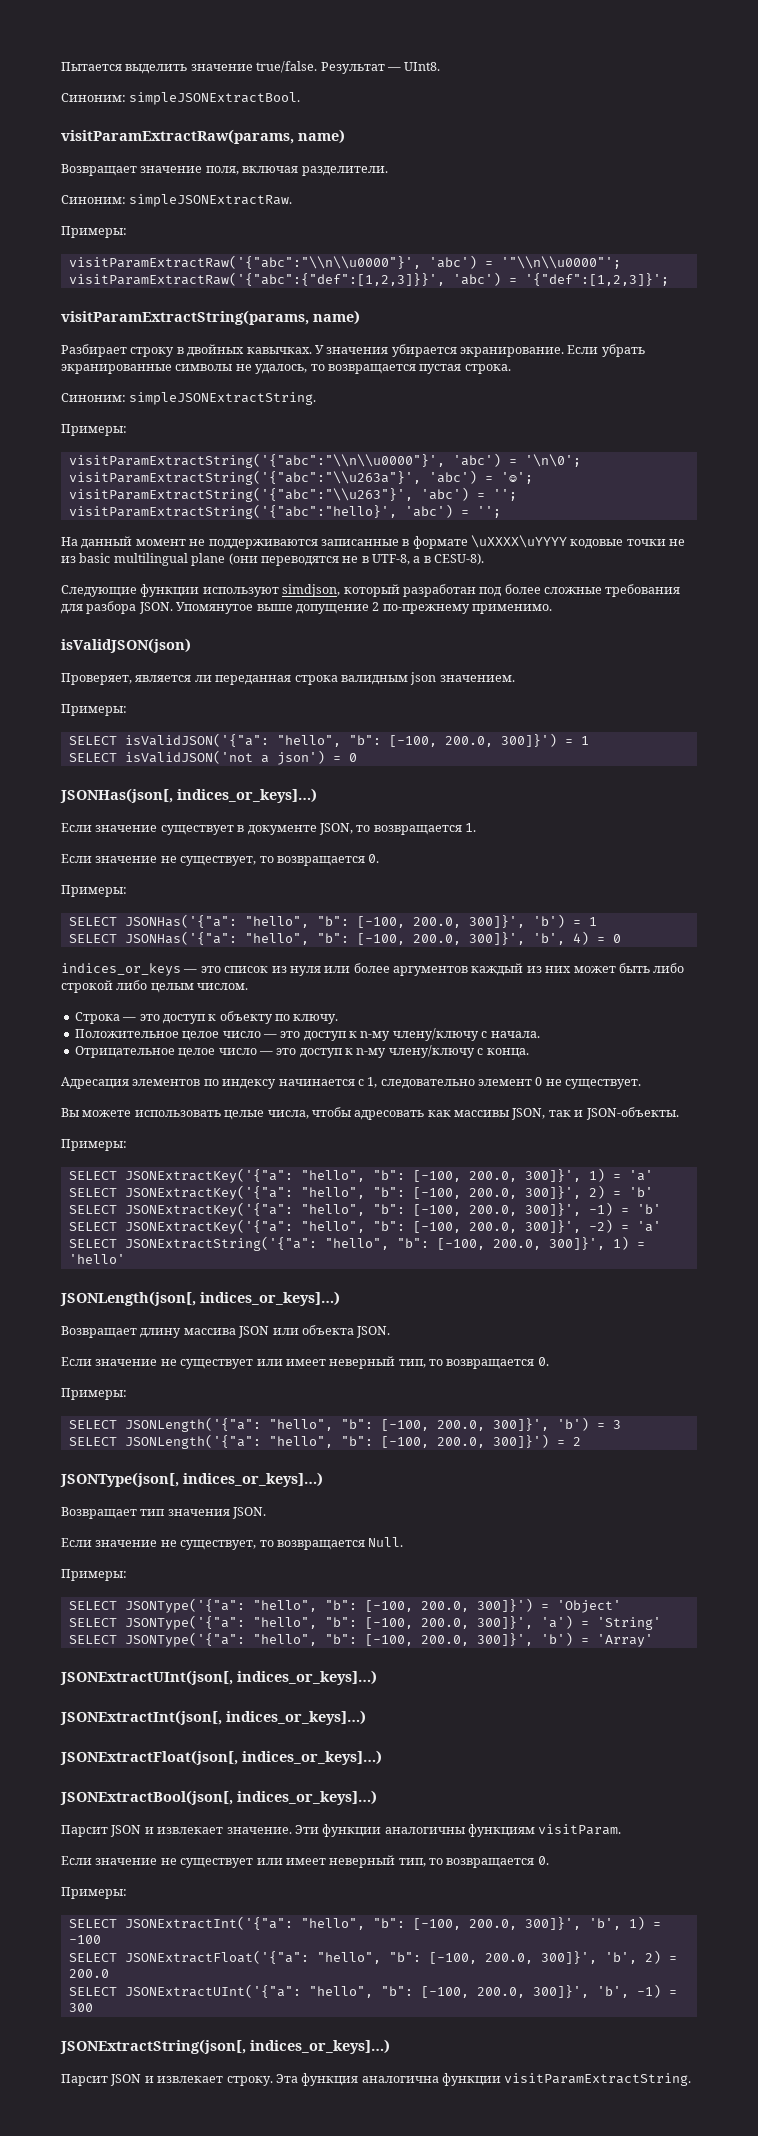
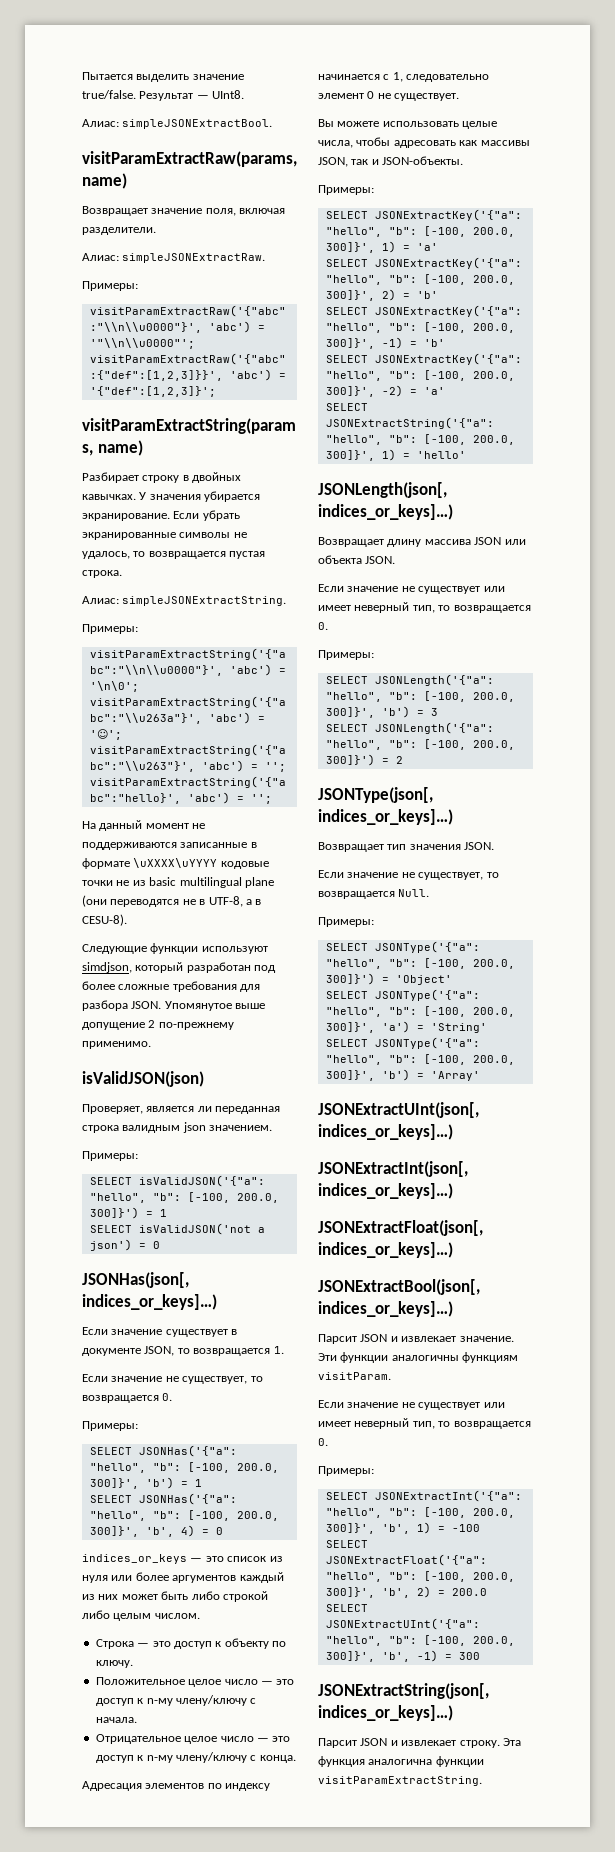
[61,93,126,102] Синоним: -> [82,119,119,127] Алиас:
[61,195,126,204] Синоним: -> [82,253,119,261] Алиас:
[61,393,126,402] Синоним: -> [82,596,119,604] Алиас:

